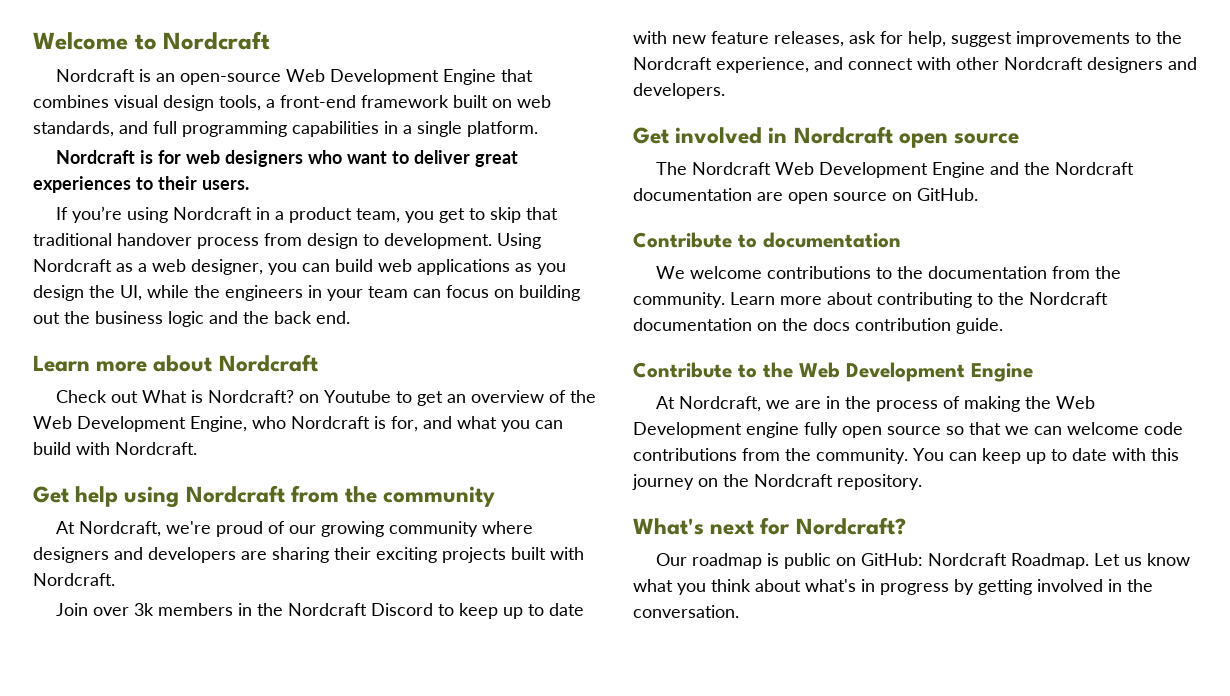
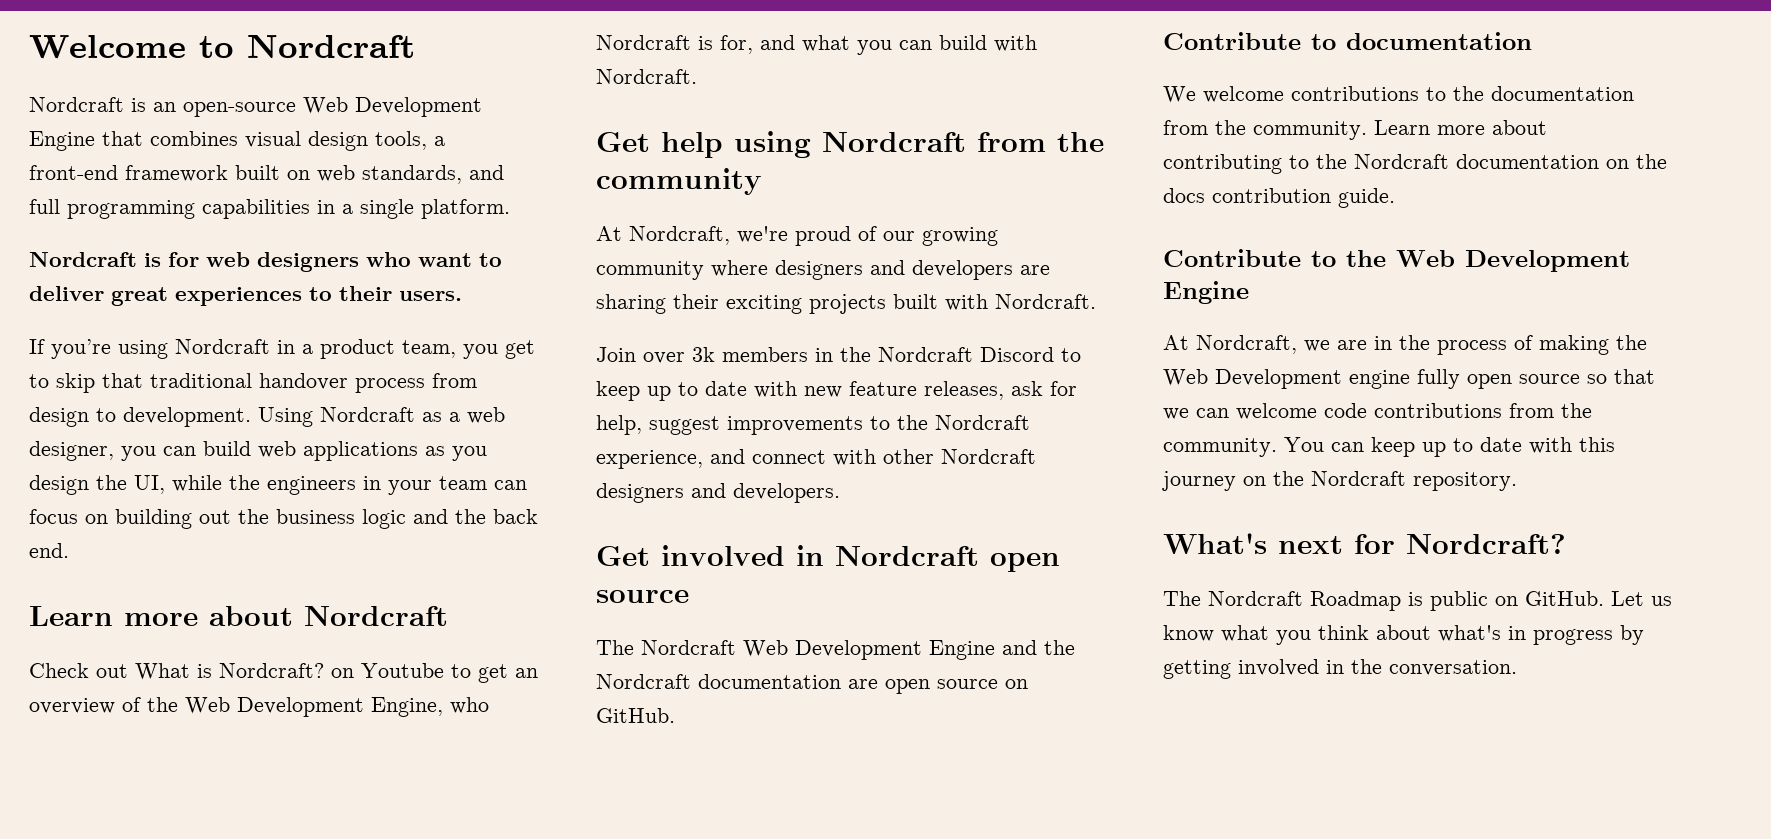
[656,553,1090,569] Our roadmap is public on GitHub: Nordcraft Roadmap. -> [1163,591,1604,611] The Nordcraft Roadmap is public on GitHub.

